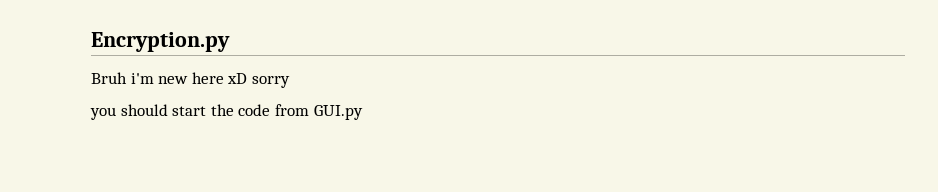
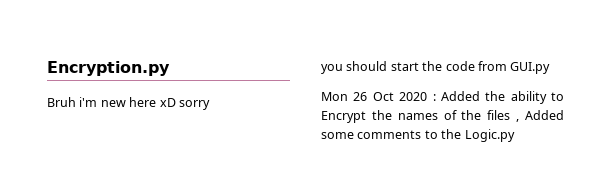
(363, 112) none -> [321,91,564,104] [321,110,564,123] [321,129,515,142] // Mon 26 Oct 2020 : Added the ability to Encrypt the names of the files , Added some comments to the Logic.py

